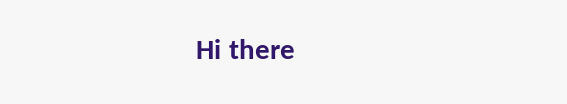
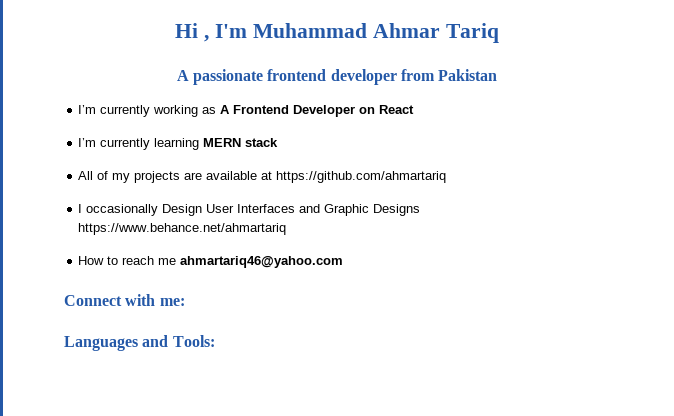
[228,39,295,59] there -> [204,23,499,43] [176,69,498,85] [78,105,415,117] [78,138,279,150] [78,171,447,183] [78,204,421,216] [78,223,287,235] [78,256,344,268] [64,294,185,306] [64,335,215,351] , I'm Muhammad Ahmar Tariq // A passionate frontend developer from Pakistan // I’m currently working as A Frontend Developer on React // I’m currently learning MERN stack // All of my projects are available at https://github.com/ahmartariq // I occasionally Design User Interfaces and Graphic Designs https://www.behance.net/ahmartariq // How to reach me ahmartariq46@yahoo.com // Connect with me: // Languages and Tools:

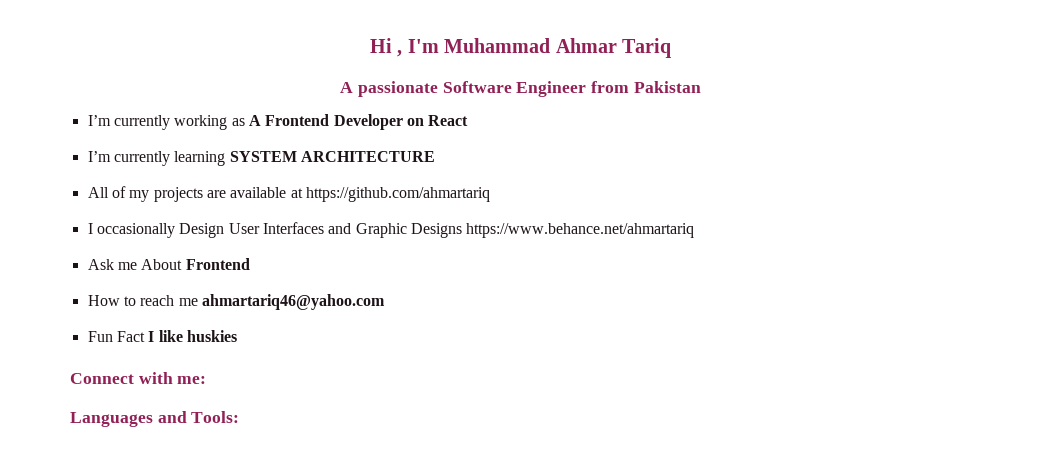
[267,69,397,85] frontend developer -> [442,81,587,97] Software Engineer
[203,138,279,147] MERN stack -> [229,151,435,162] SYSTEM ARCHITECTURE
(287, 229) none -> [87,258,250,270] // Ask me About Frontend
(344, 262) none -> [87,330,237,342] // Fun Fact I like huskies

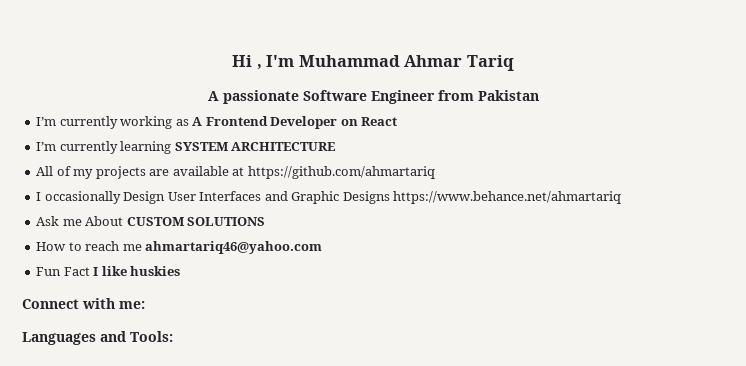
[185,258,250,270] Frontend -> [126,217,266,226] CUSTOM SOLUTIONS

